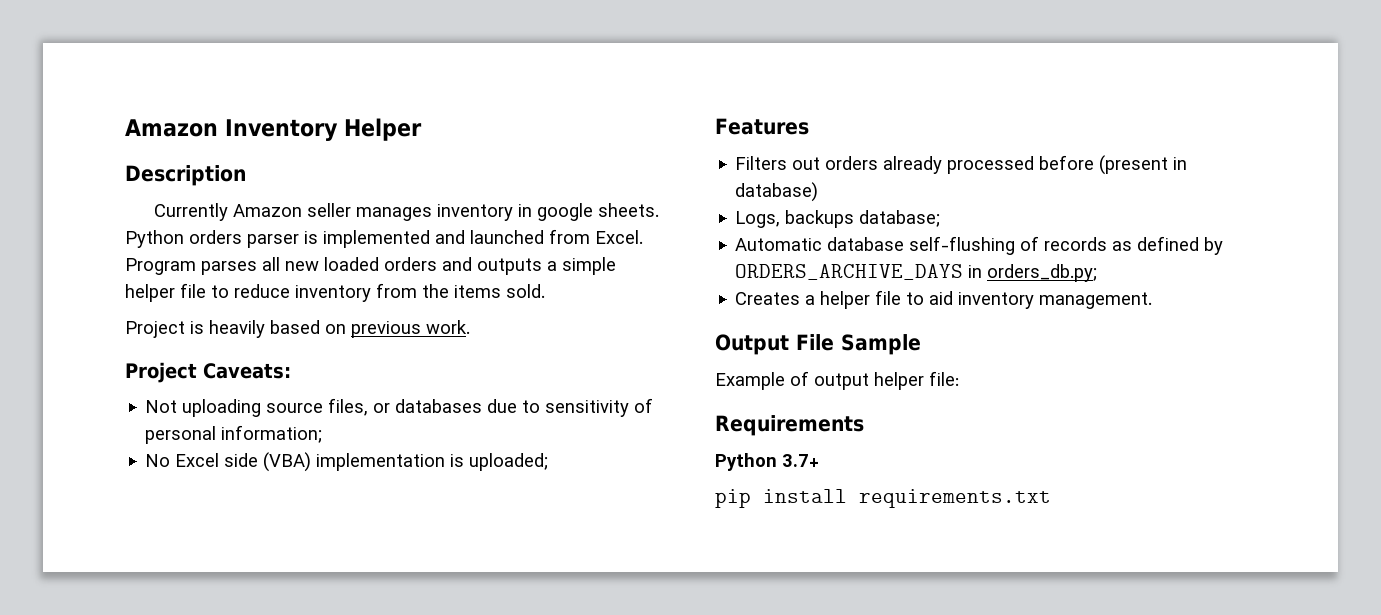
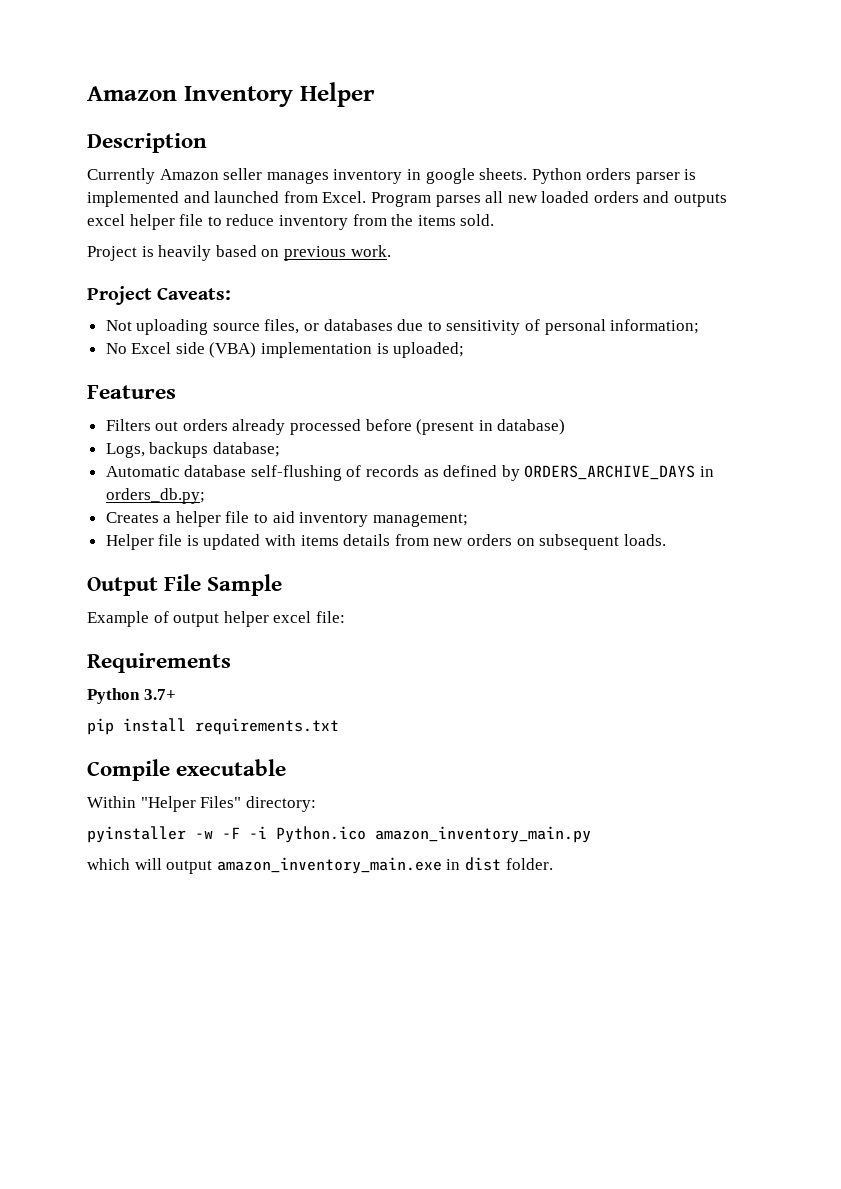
[547,257,616,275] a simple -> [87,214,125,226] excel
[1039,292,1153,309] management. -> [372,513,468,527] [105,534,666,550] management; // Helper file is updated with items details from new orders on subsequent loads.
(924, 381) none -> [273,611,312,623] excel
(1051, 498) none -> [87,759,287,781] [87,796,316,812] [87,826,591,843] [87,857,553,874] // Compile executable // Within "Helper Files" directory: // pyinstaller -w -F -i Python.ico amazon_inventory_main.py // which will output amazon_inventory_main.exe in dist folder.

